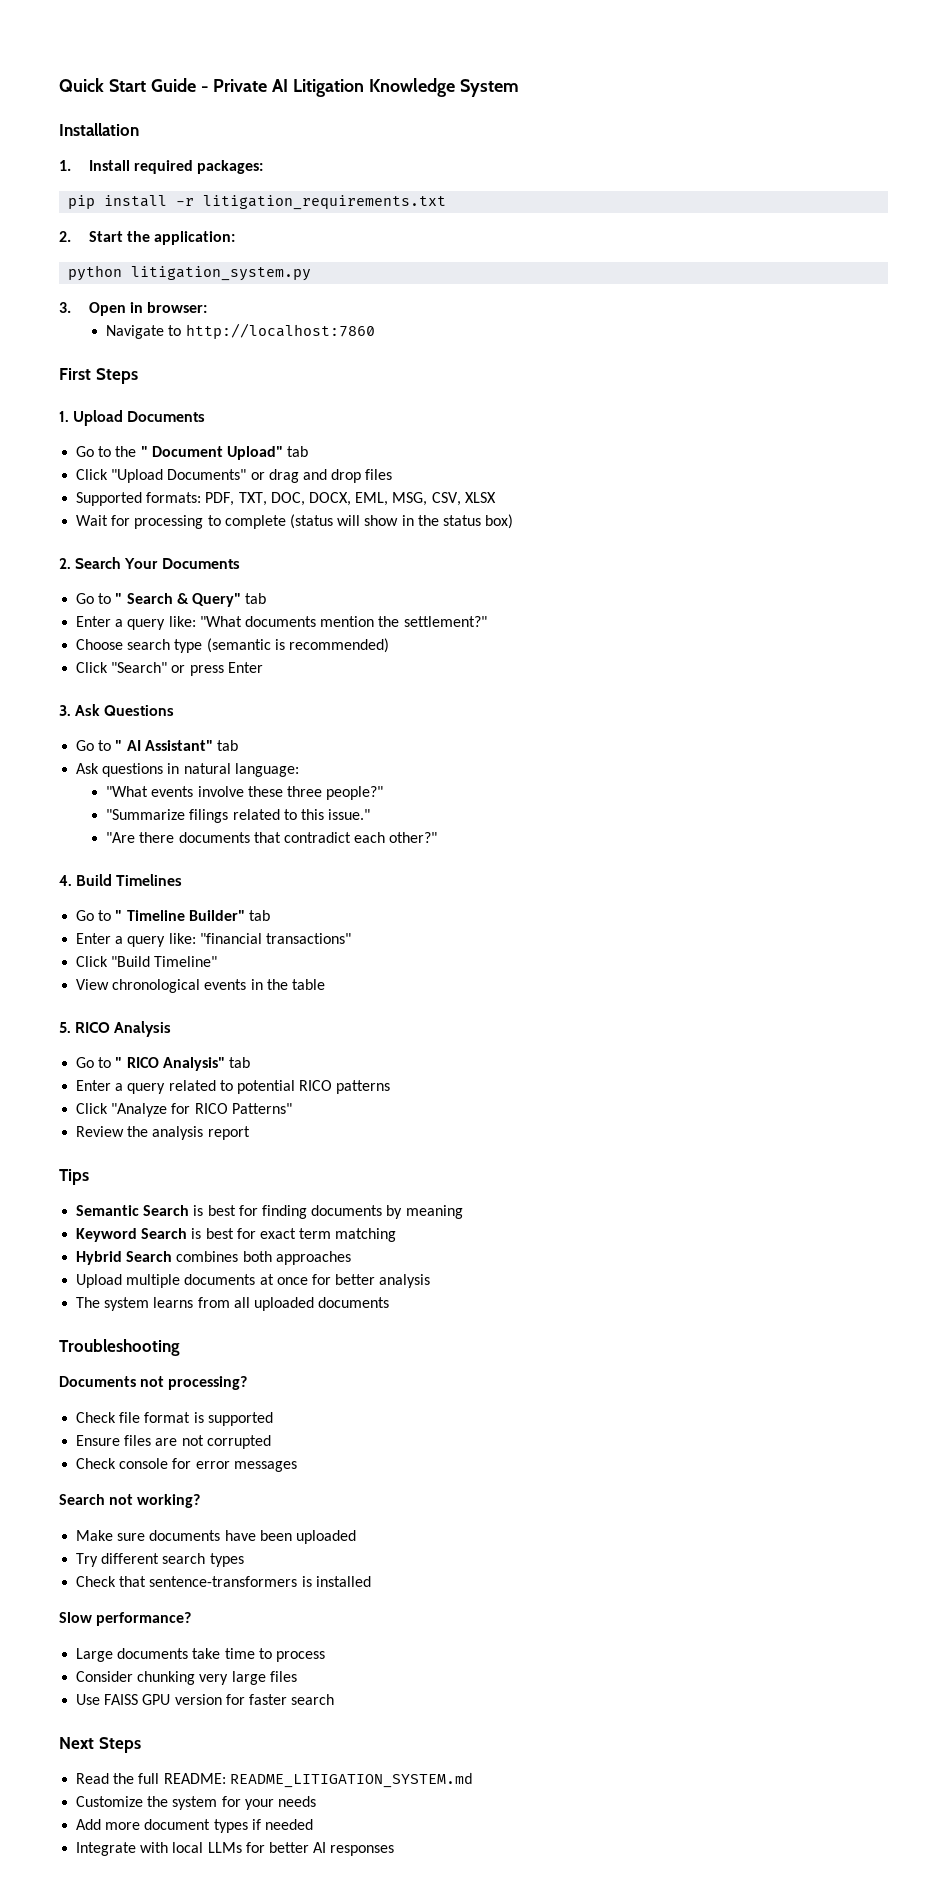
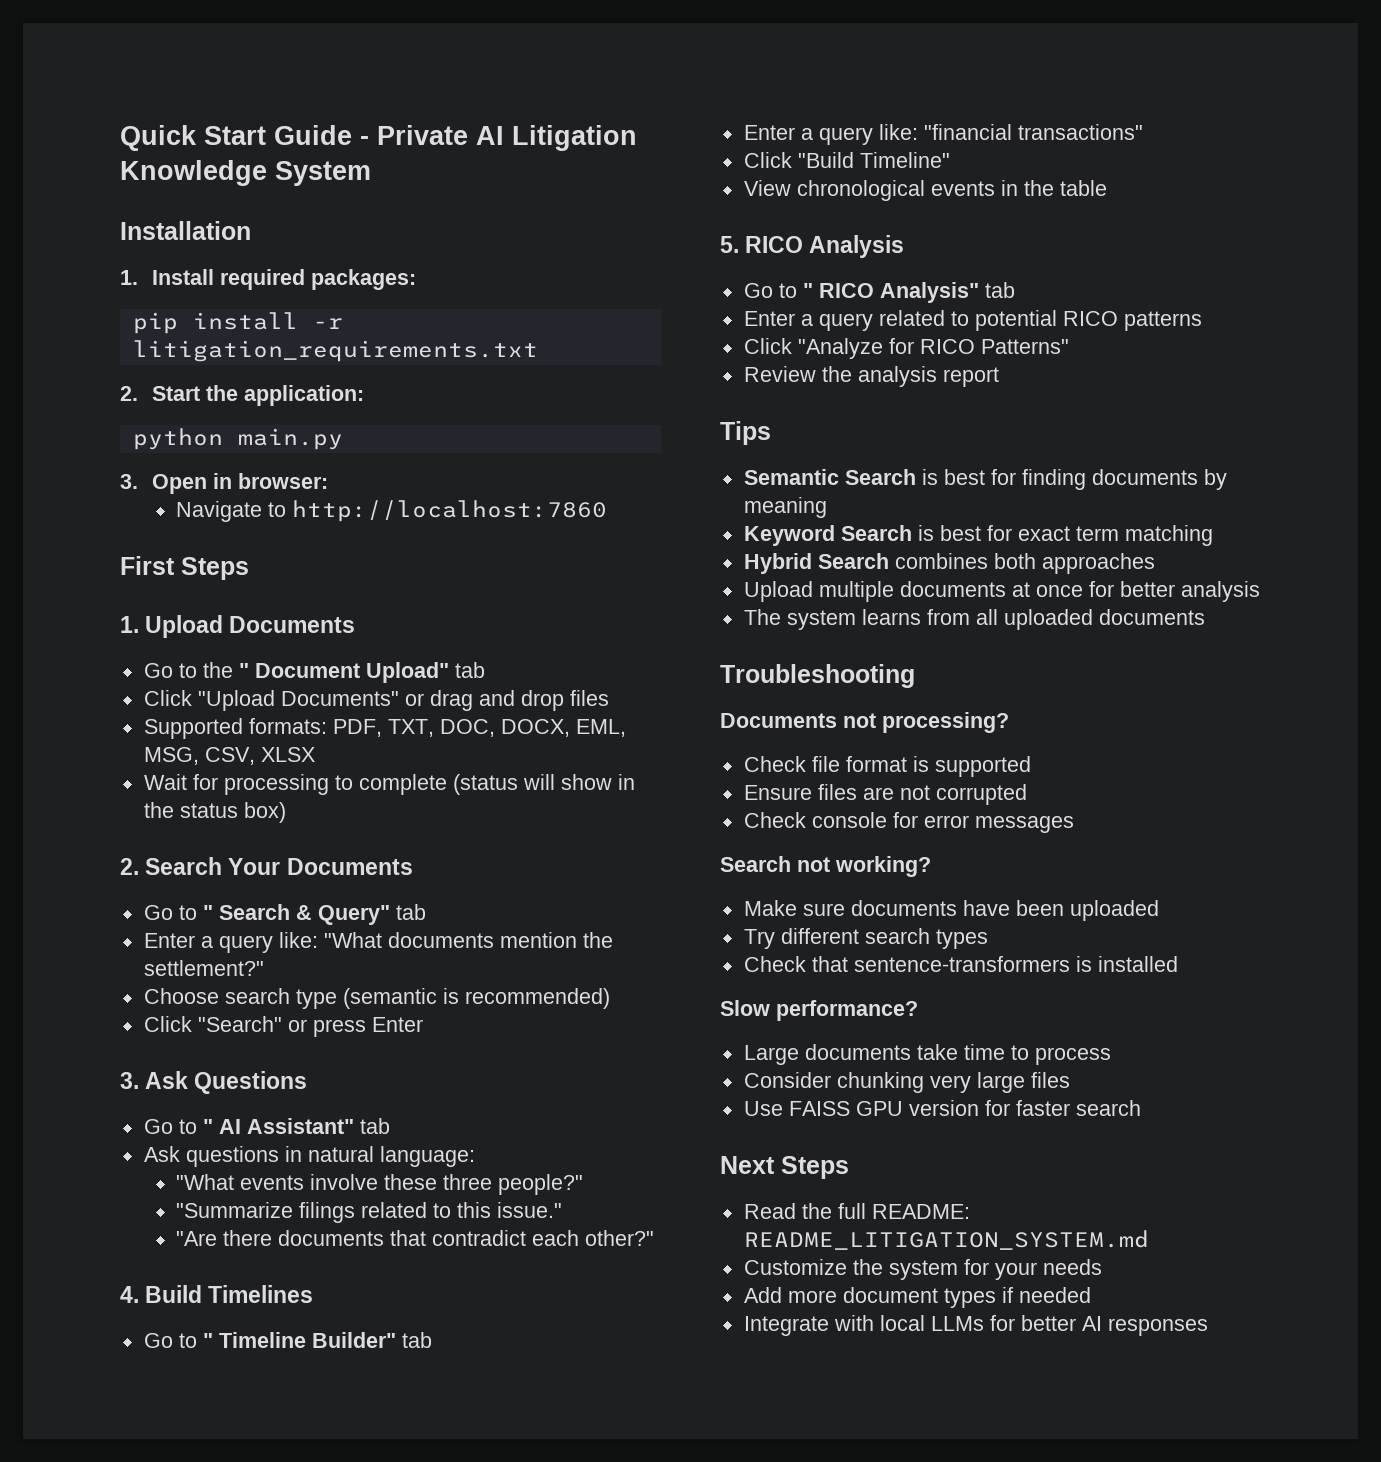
[131,266,312,281] litigation_system.py -> [237,428,343,450] main.py

